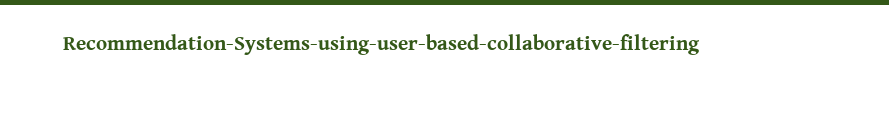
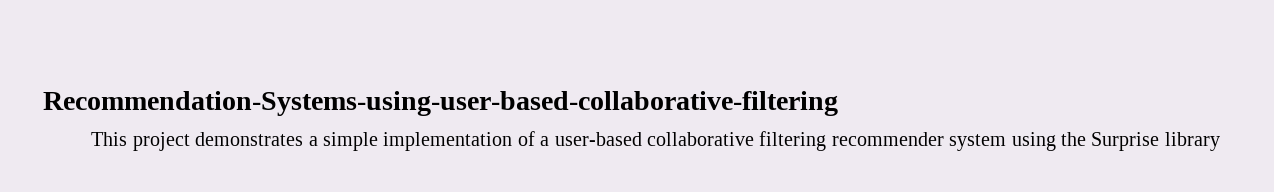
(700, 44) none -> [91,131,1220,151] // This project demonstrates a simple implementation of a user-based collaborative filtering recommender system using the Surprise library

